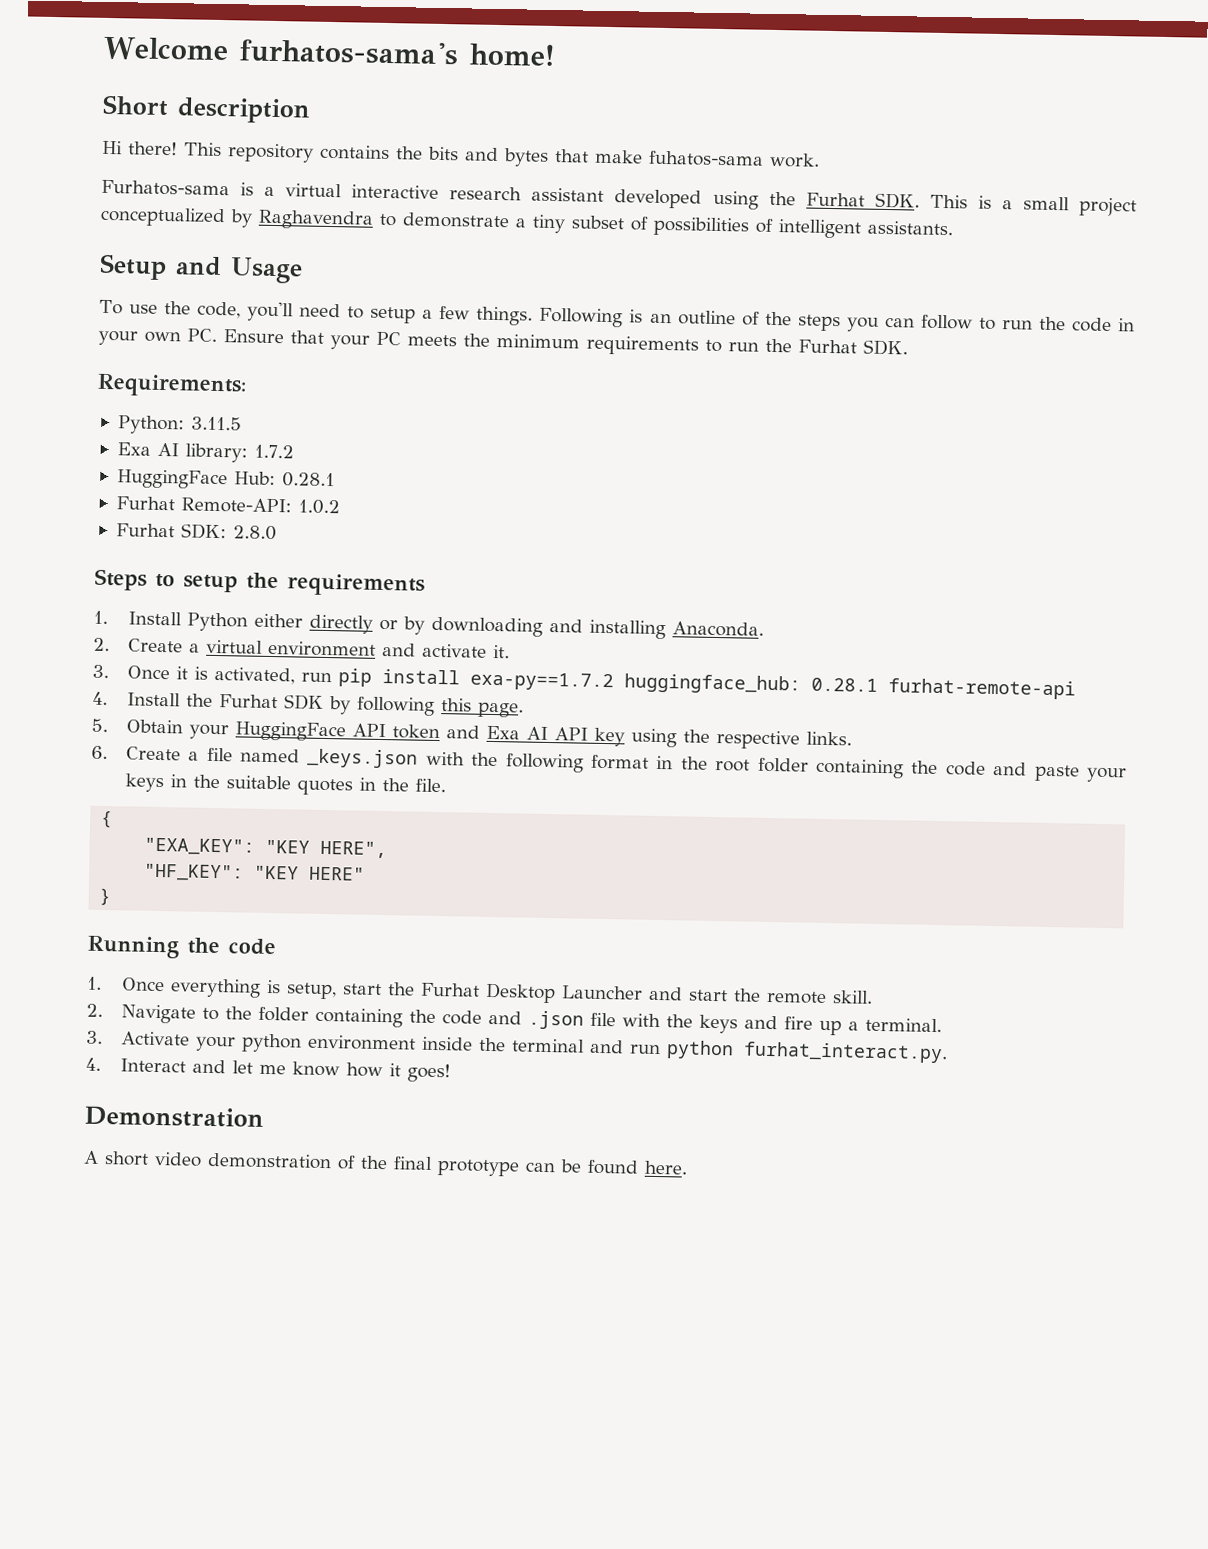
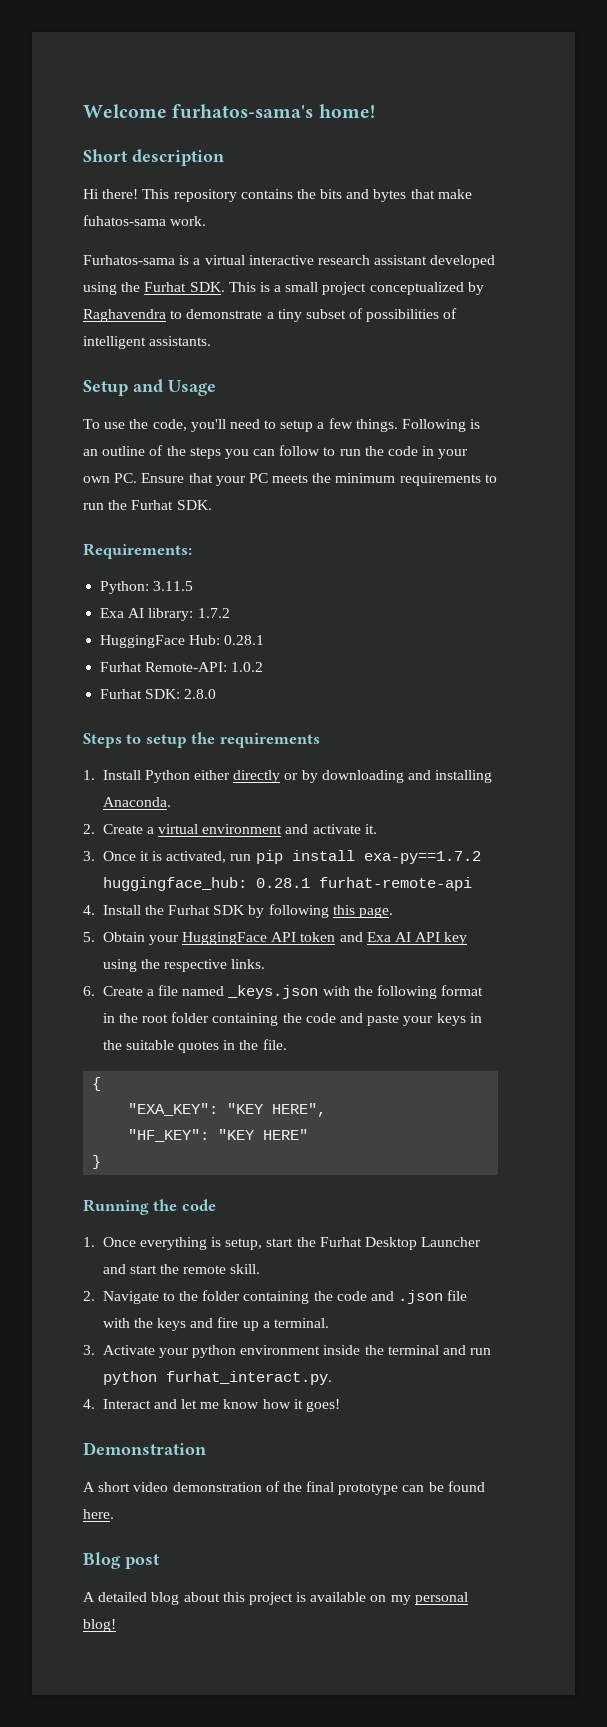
(688, 1167) none -> [83,1552,160,1569] [83,1592,468,1605] [83,1619,116,1632] // Blog post // A detailed blog about this project is available on my personal blog!

